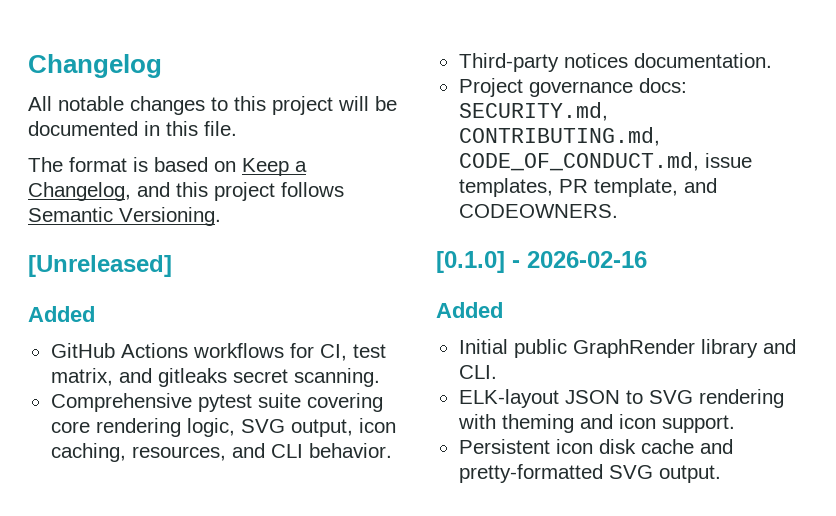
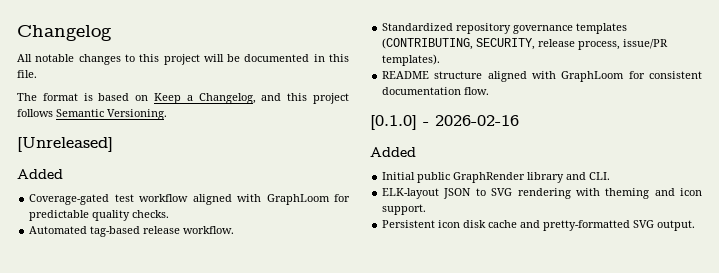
[50,343,386,361] [50,368,380,387] [50,393,383,412] [50,418,396,437] [50,443,392,462] [458,53,772,72] [458,78,687,97] [458,102,608,121] [458,127,660,146] [458,152,752,171] [458,178,717,197] [458,204,618,218] GitHub Actions workflows for CI, test matrix, and gitleaks secret scanning. // Comprehensive pytest suite covering core rendering logic, SVG output, icon caching, resources, and CLI behavior. // Third-party notices documentation. // Project governance docs: SECURITY.md, CONTRIBUTING.md, CODE_OF_CONDUCT.md, issue templates, PR template, and CODEOWNERS. -> [29,194,350,205] [29,210,170,221] [29,226,235,237] [382,23,628,34] [382,38,669,50] [382,54,441,66] [382,71,702,82] [382,87,490,95] Coverage-gated test workflow aligned with GraphLoom for predictable quality checks. // Automated tag-based release workflow. // Standardized repository governance templates (CONTRIBUTING, SECURITY, release process, issue/PR templates). // README structure aligned with GraphLoom for consistent documentation flow.

